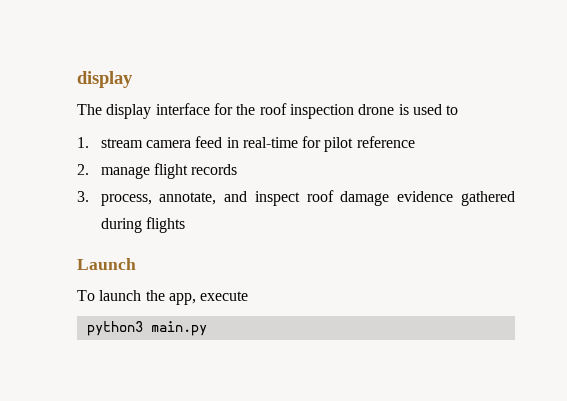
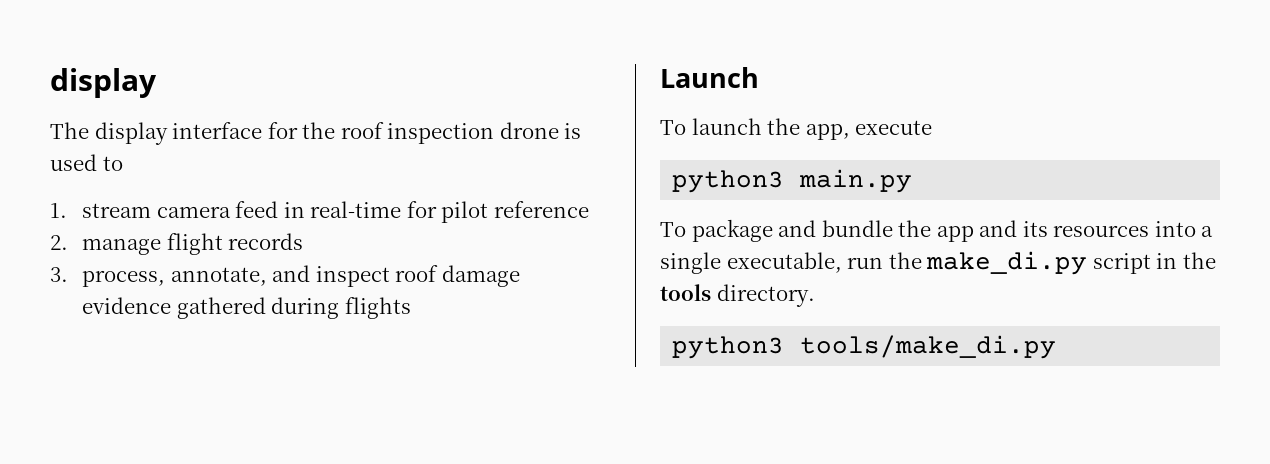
(207, 328) none -> [660,219,1214,242] [660,251,1216,275] [660,284,815,307] [672,335,1057,359] // To package and bundle the app and its resources into a single executable, run the make_di.py script in the tools directory. // python3 tools/make_di.py

